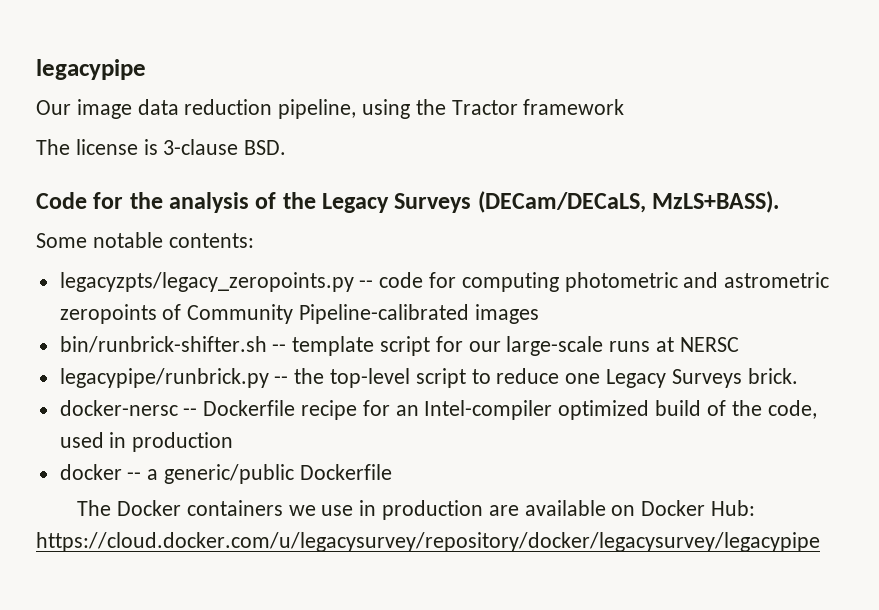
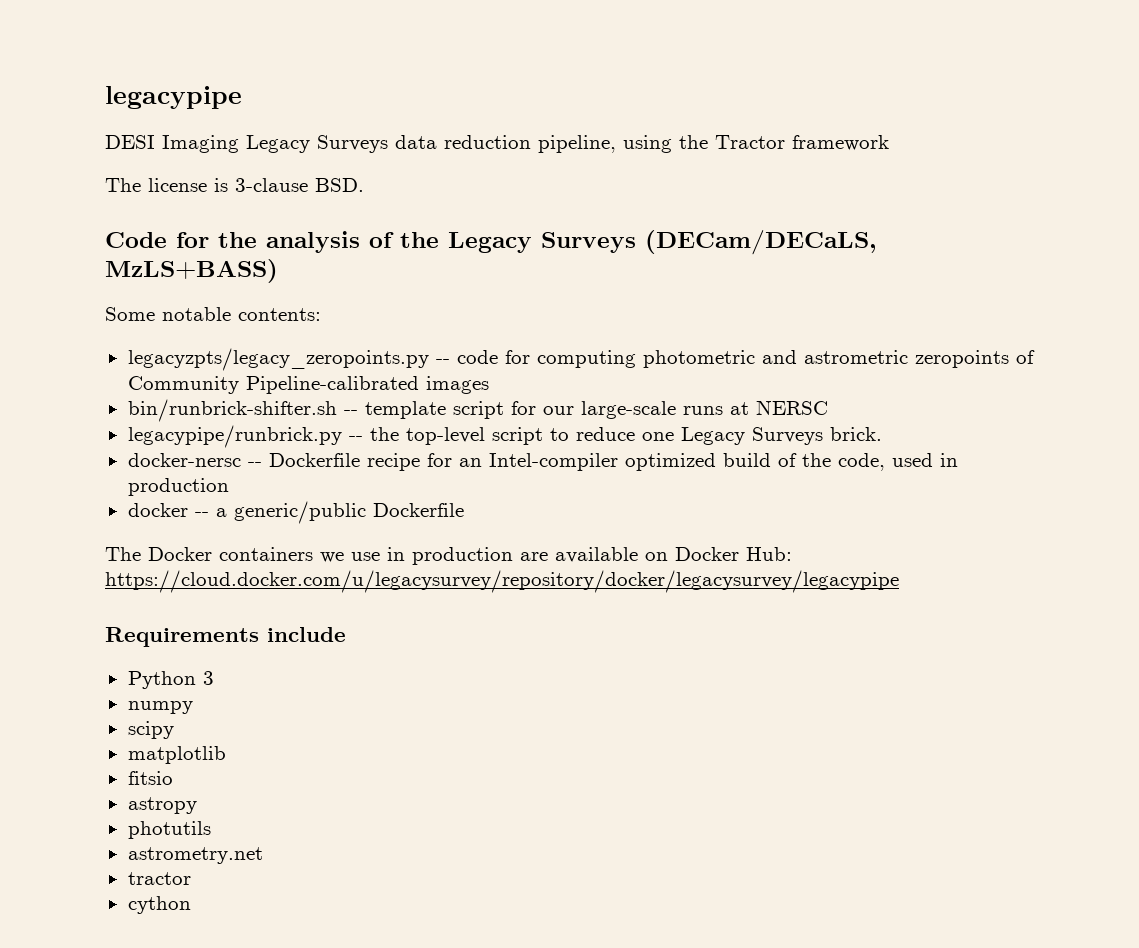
[36,99,132,119] Our image -> [105,135,388,153] DESI Imaging Legacy Surveys
[652,191,780,213] MzLS+BASS). -> [105,259,278,283] MzLS+BASS)
(820, 542) none -> [105,627,346,647] [127,671,214,689] [127,701,193,714] [127,721,174,739] [127,746,226,764] [127,771,173,785] [127,797,197,814] [127,821,211,839] [127,847,263,864] [127,872,191,885] [127,896,191,914] // Requirements include // Python 3 // numpy // scipy // matplotlib // fitsio // astropy // photutils // astrometry.net // tractor // cython

